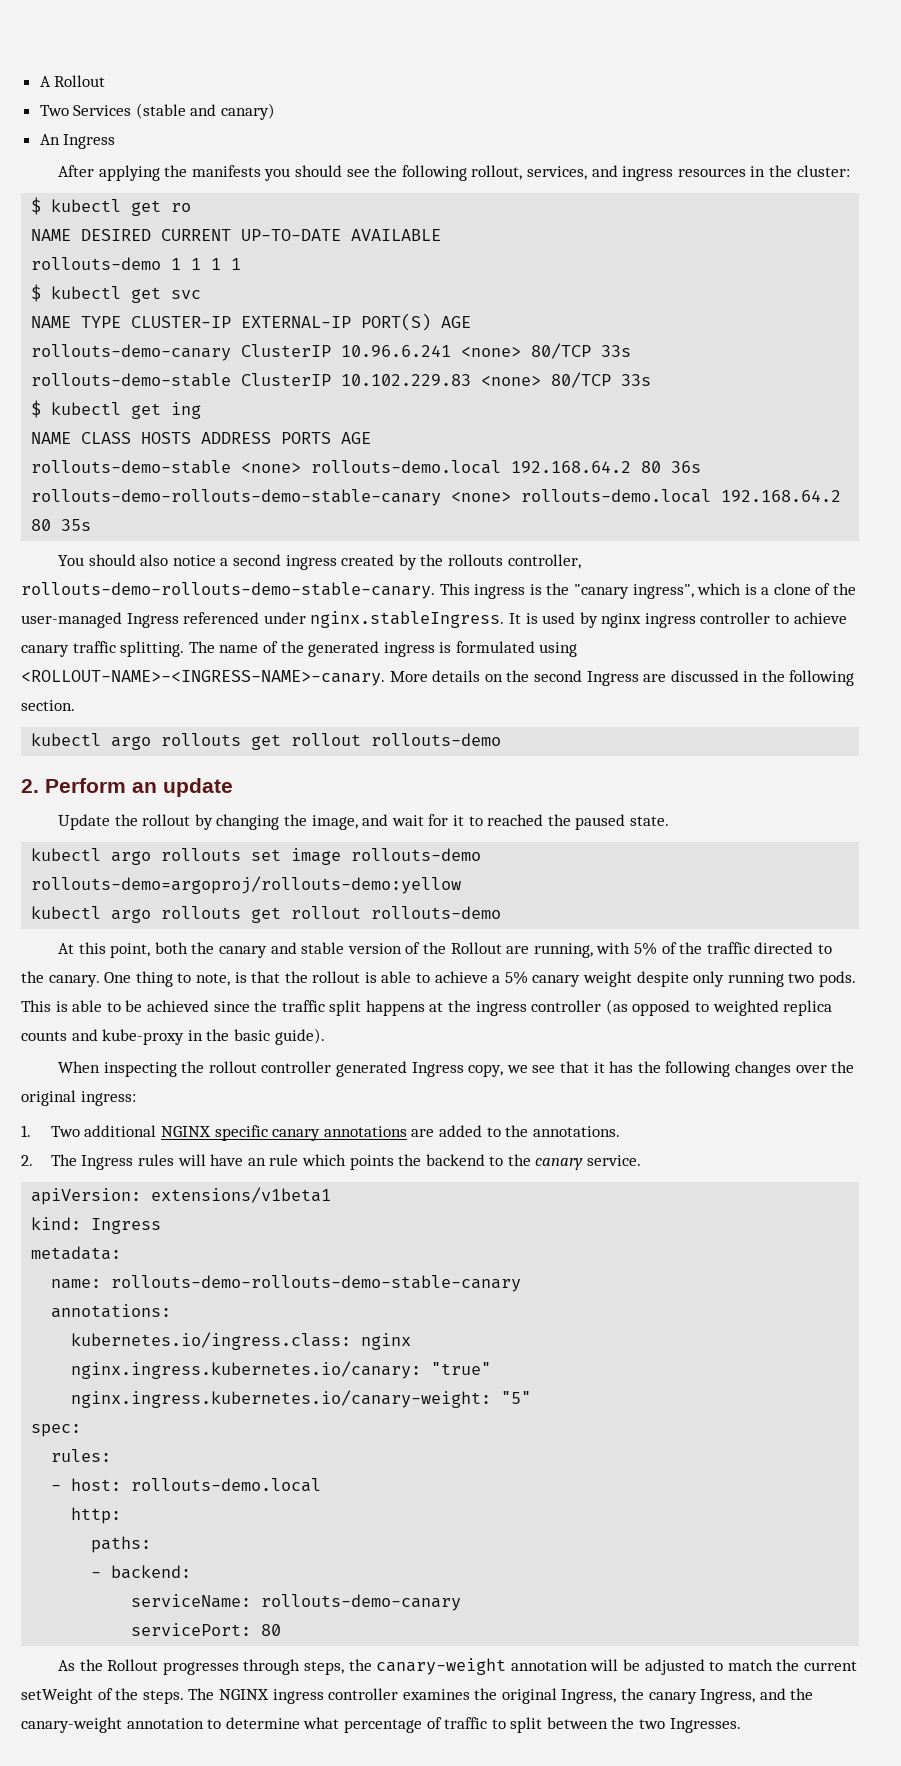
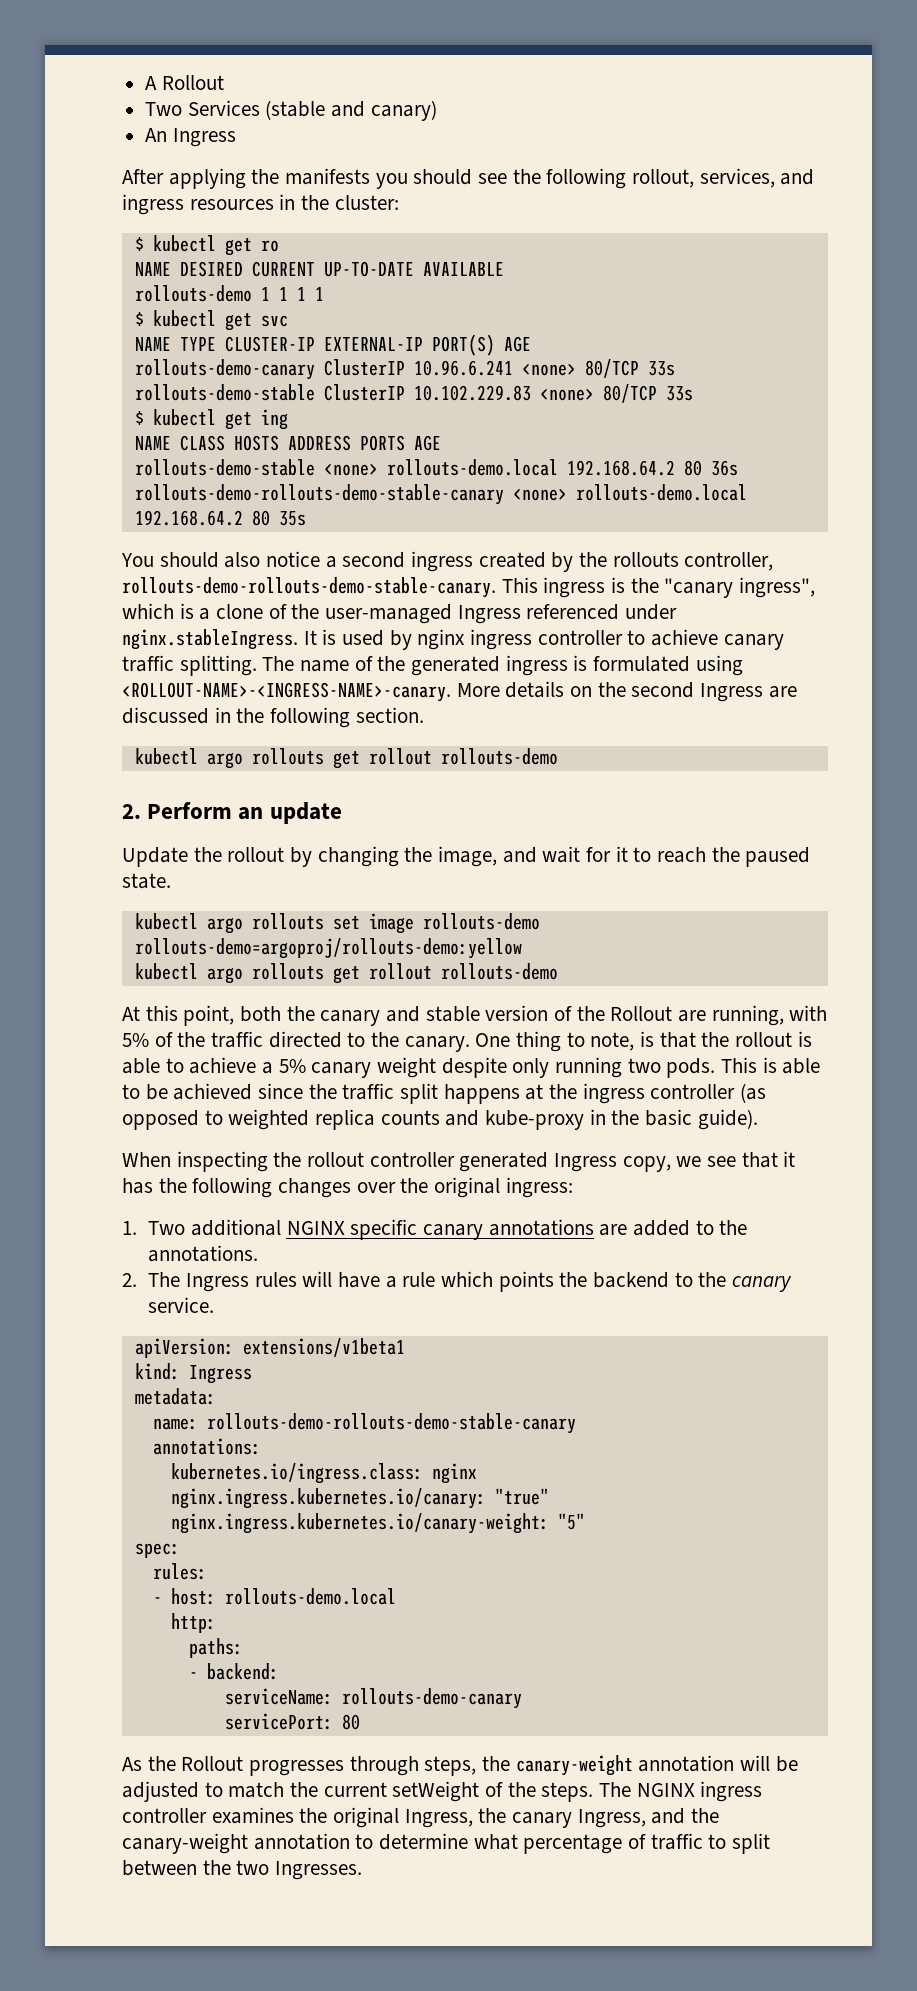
[487,814,544,826] reached -> [657,847,707,863] reach
[247,1158,266,1166] an -> [385,1276,397,1288] a

